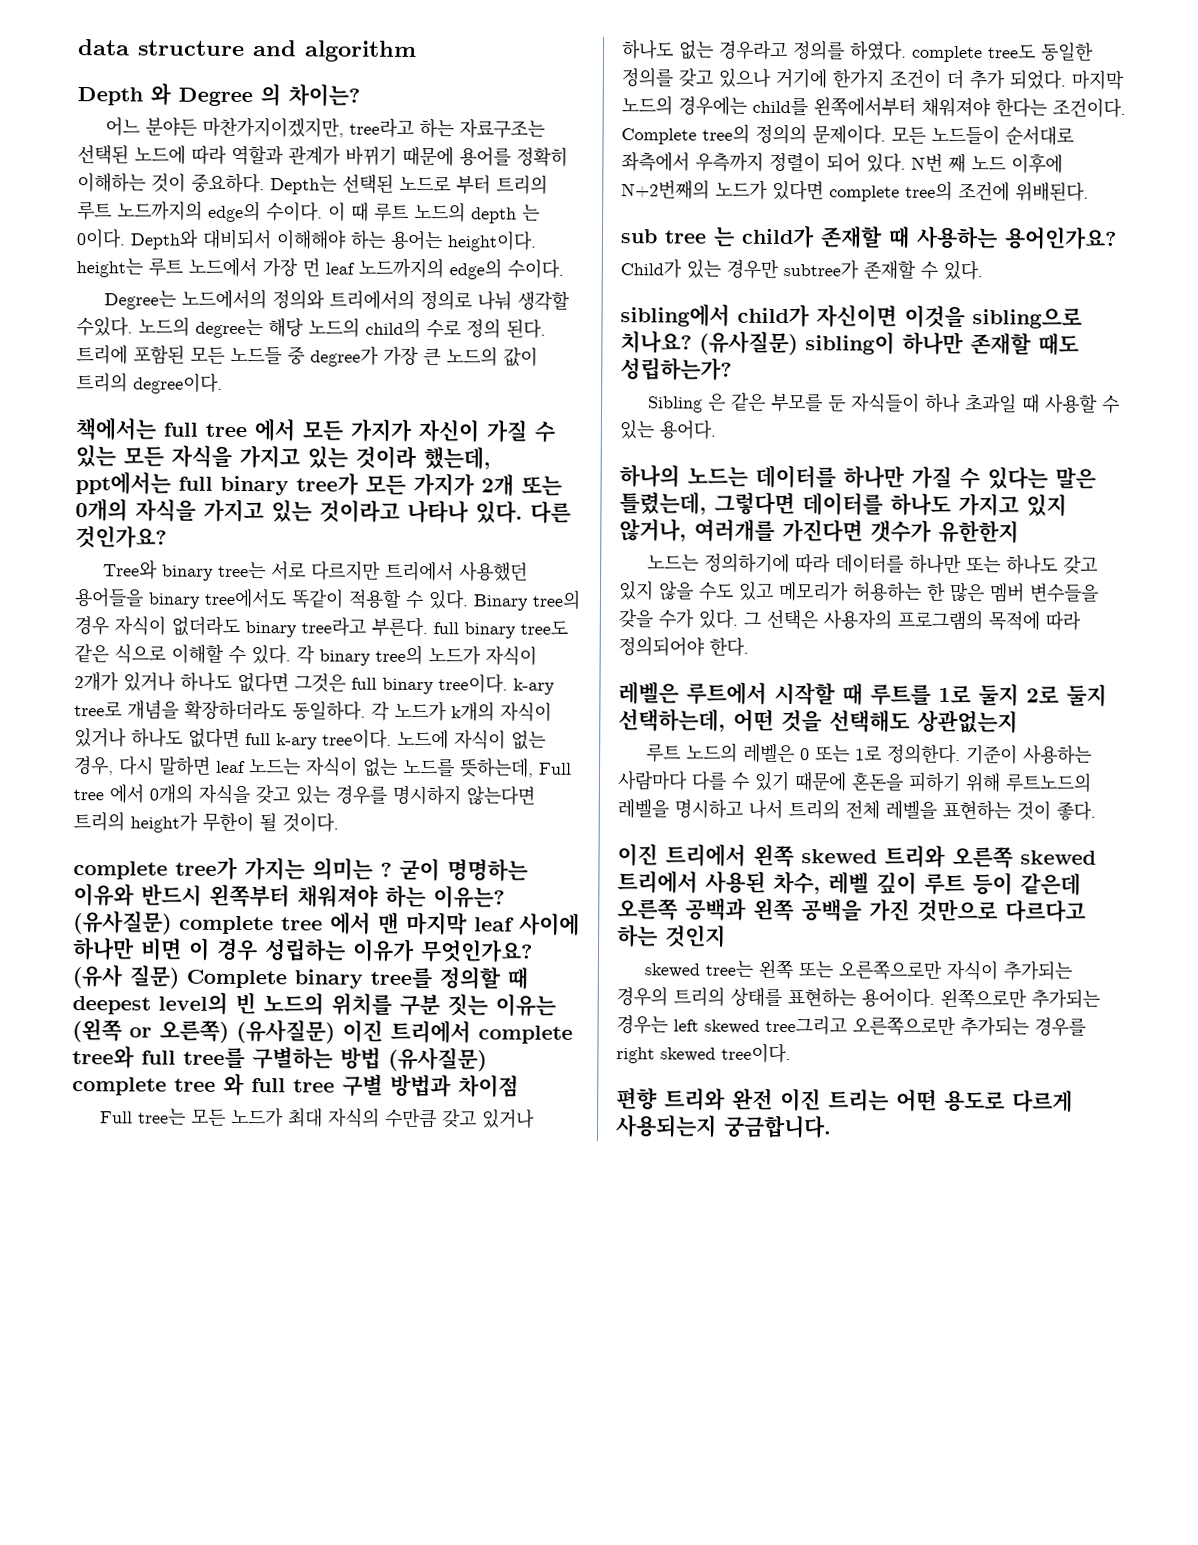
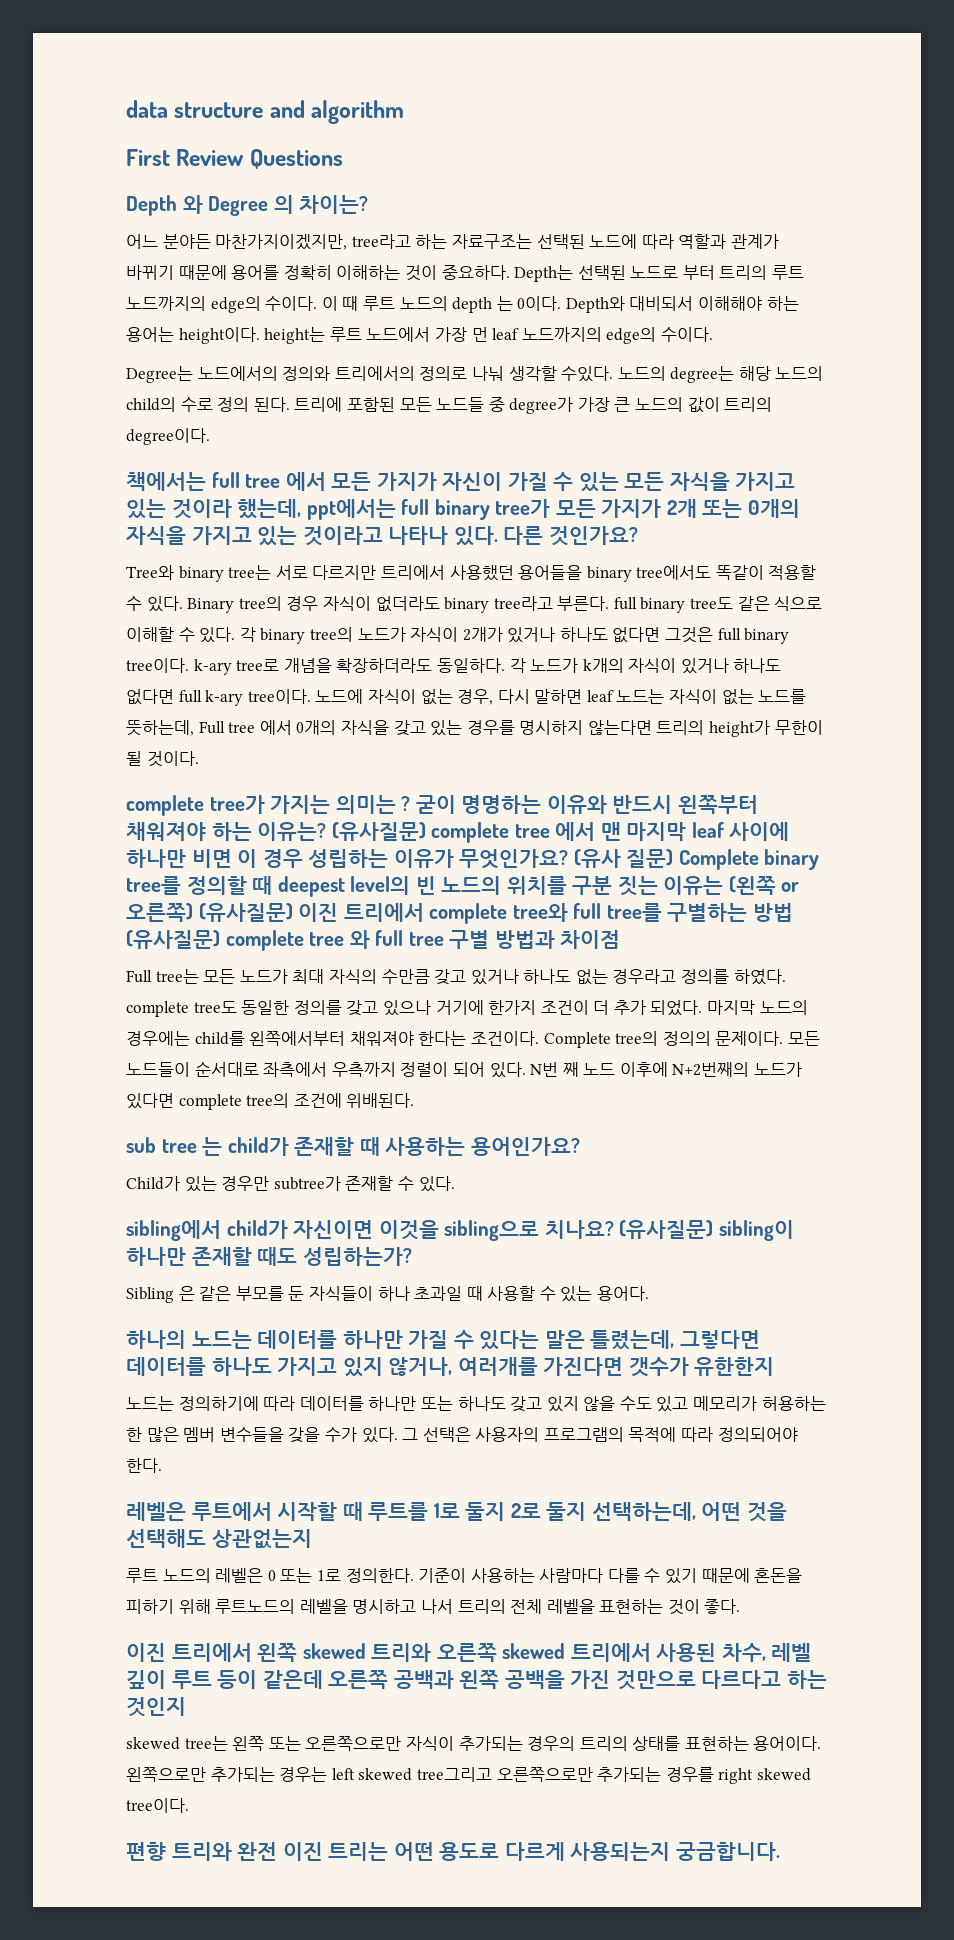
(417, 51) none -> [126,149,343,169] // First Review Questions

